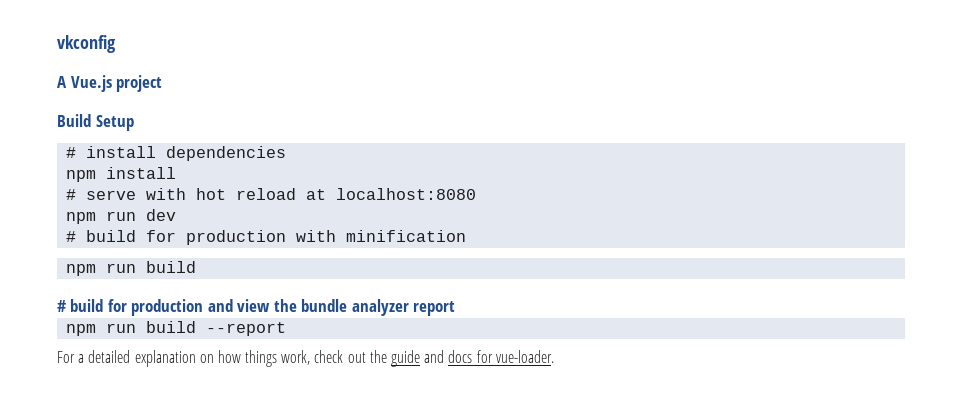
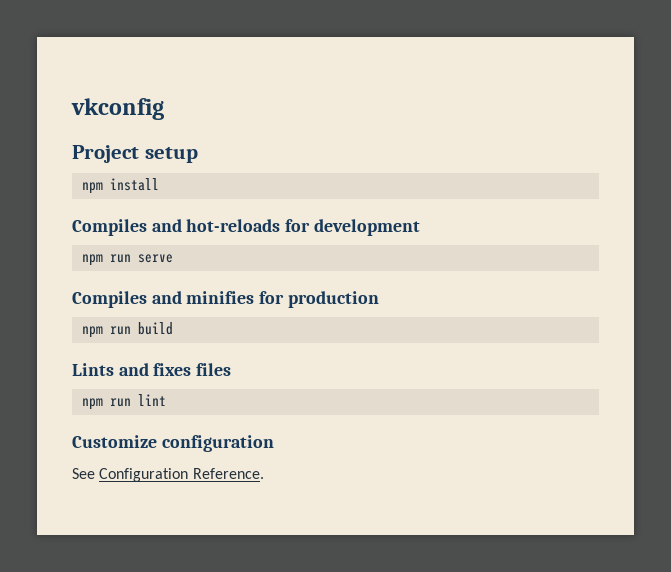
[57,75,163,92] [57,114,134,131] [66,146,287,161] [66,167,177,182] [66,188,477,200] [66,209,177,224] [66,230,467,245] A Vue.js project // Build Setup // # install dependencies // npm install // # serve with hot reload at localhost:8080 // npm run dev // # build for production with minification -> [72,145,198,163] [81,178,159,194] [72,219,420,236] [81,254,173,266] [72,291,379,308] Project setup // npm install // Compiles and hot-reloads for development // npm run serve // Compiles and minifies for production
[57,299,456,316] [66,321,287,336] [57,350,554,367] # build for production and view the bundle analyzer report // npm run build --report // For a detailed explanation on how things work, check out the guide and docs for vue-loader. -> [72,363,232,376] [81,394,166,410] [72,435,274,452] [72,468,264,482] Lints and fixes files // npm run lint // Customize configuration // See Configuration Reference.

